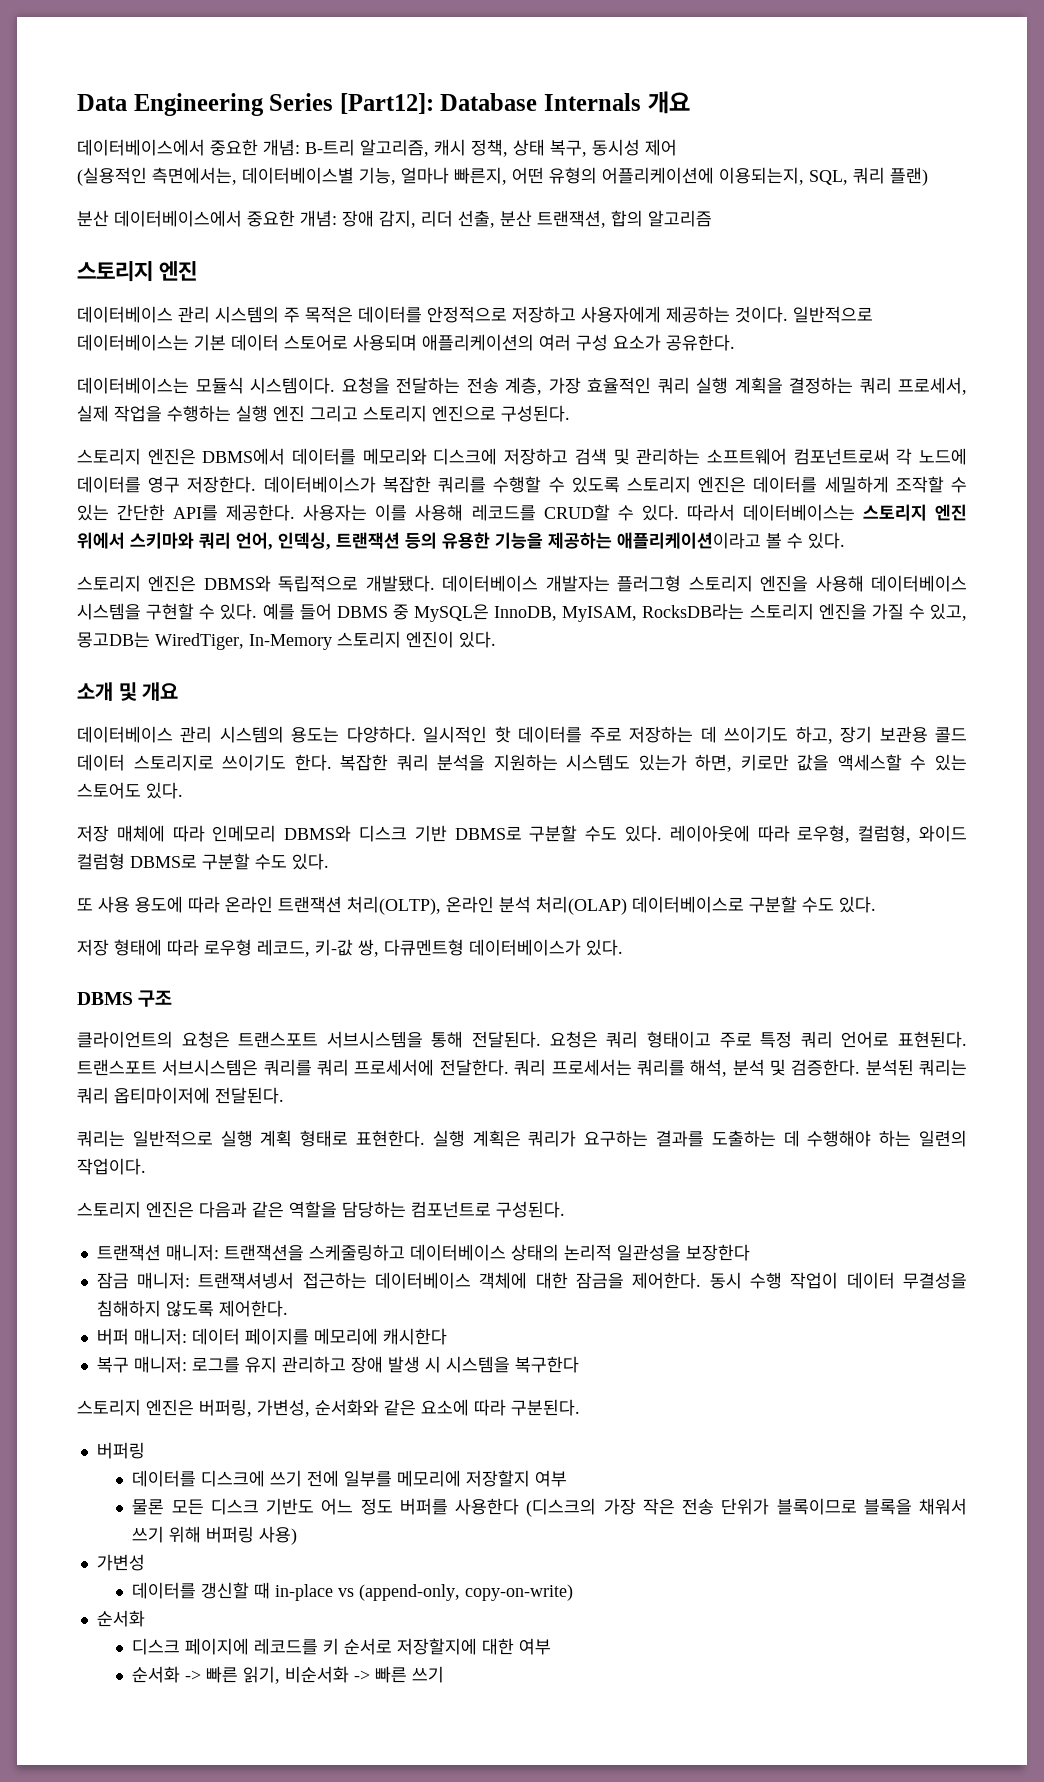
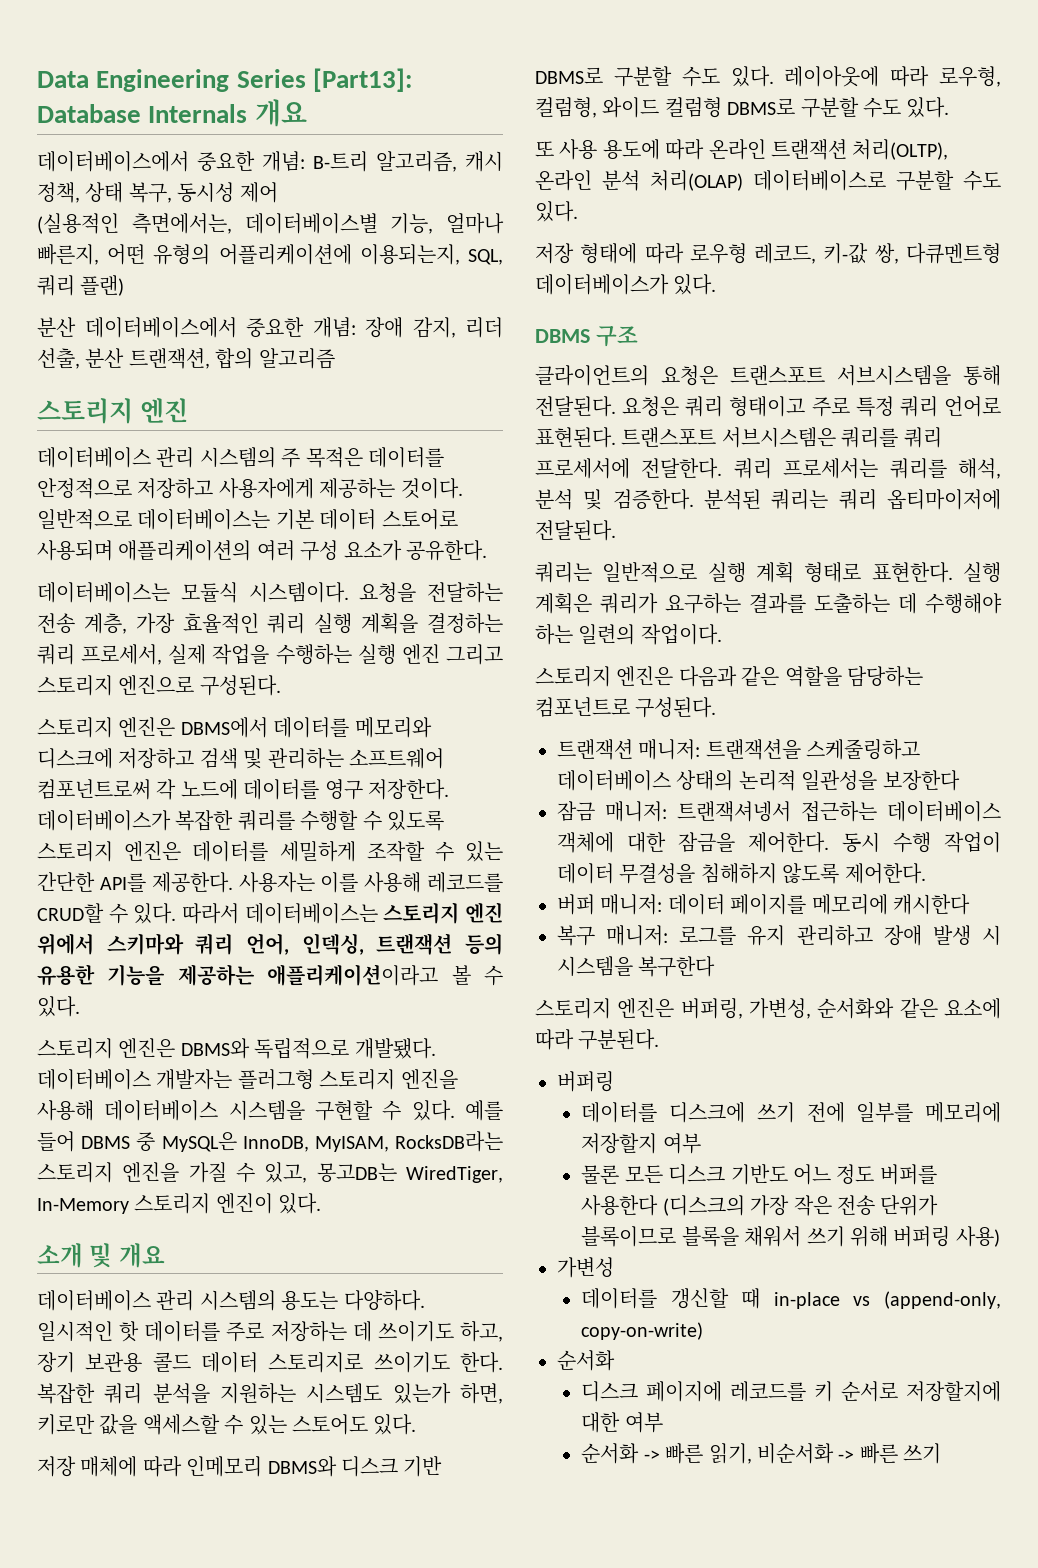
[339,93,434,114] [Part12]: -> [312,68,412,92] [Part13]:

